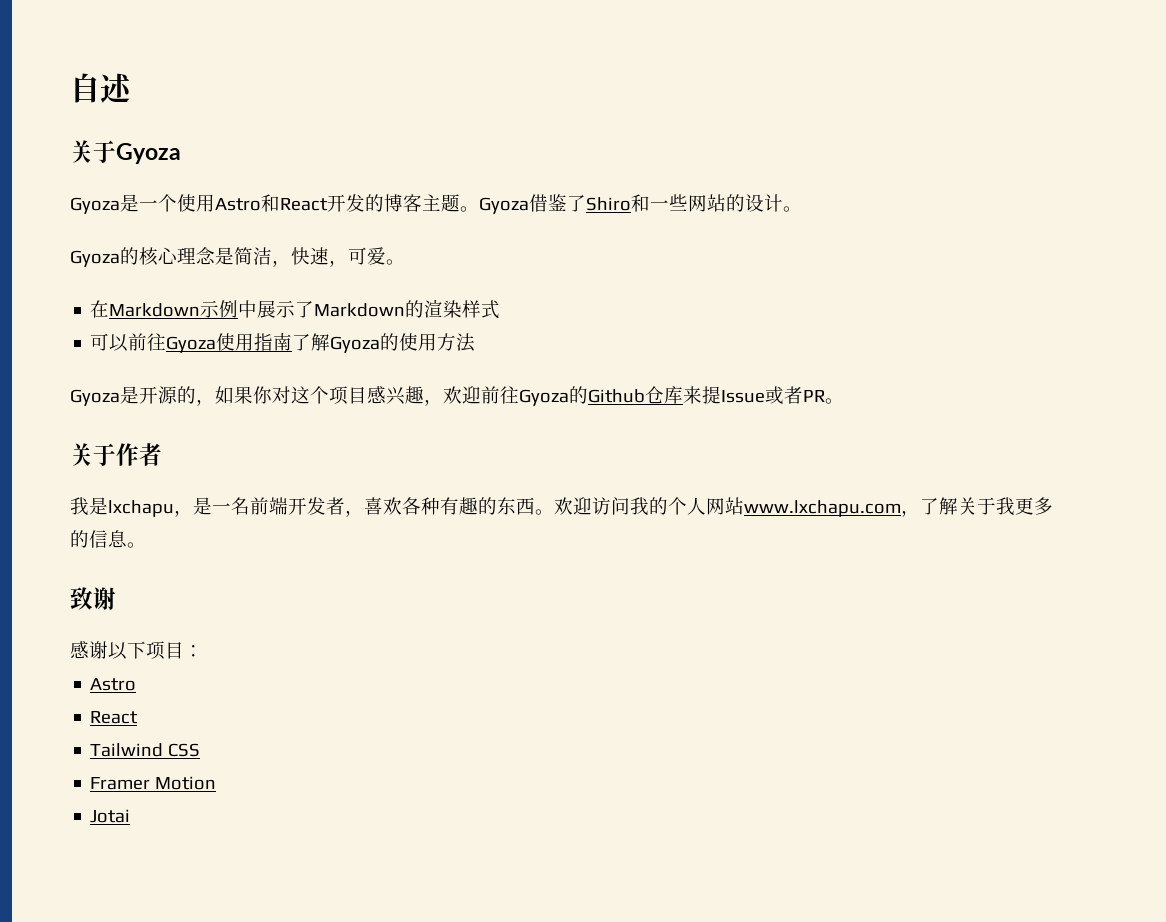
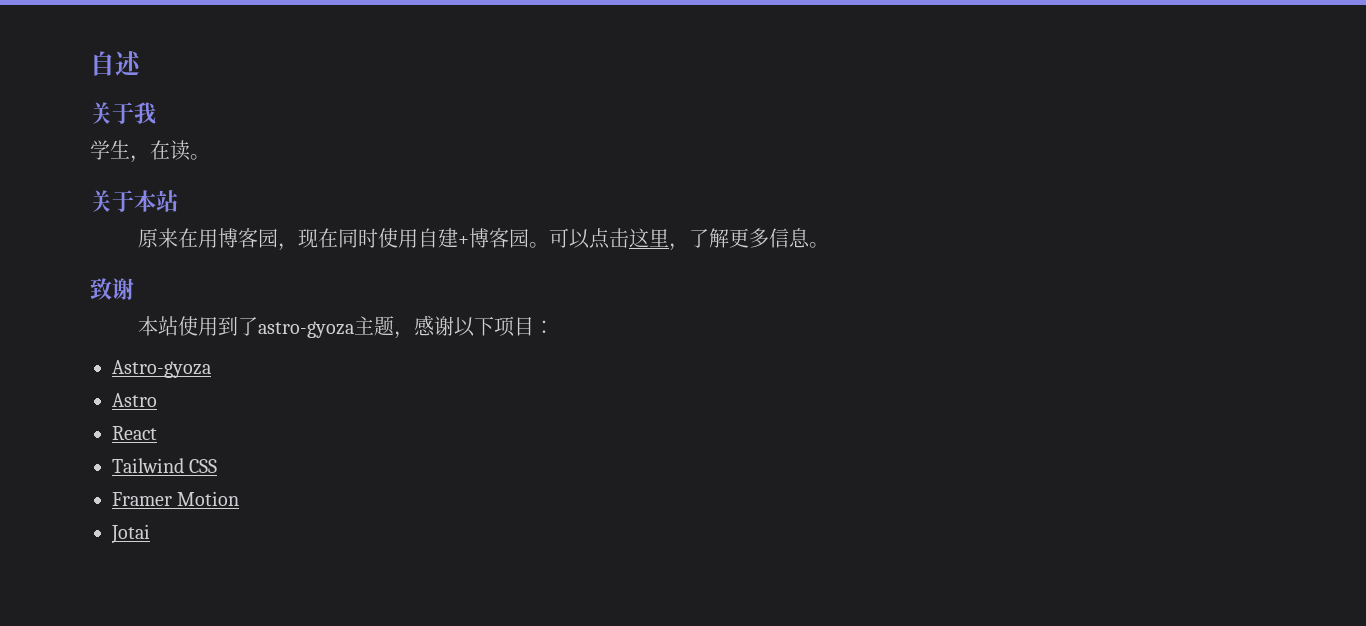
[116,143,181,164] [70,194,802,214] [70,247,405,267] [90,300,501,319] [90,332,476,353] [70,386,844,406] [70,443,162,466] [70,497,1053,517] [70,530,146,548] [70,587,116,610] Gyoza // Gyoza是一个使用Astro和React开发的博客主题。Gyoza借鉴了Shiro和一些网站的设计。 // Gyoza的核心理念是简洁，快速，可爱。 // 在Markdown示例中展示了Markdown的渲染样式 // 可以前往Gyoza使用指南了解Gyoza的使用方法 // Gyoza是开源的，如果你对这个项目感兴趣，欢迎前往Gyoza的Github仓库来提Issue或者PR。 // 关于作者 // 我是lxchapu，是一名前端开发者，喜欢各种有趣的东西。欢迎访问我的个人网站www.lxchapu.com，了解关于我更多的信息。 // 致谢 // -> [134,102,156,125] [90,140,210,163] [90,190,178,212] [137,228,829,251] [90,278,134,300] [137,316,414,339] 我 // 学生，在读。 // 关于本站 // 原来在用博客园，现在同时使用自建+博客园。可以点击这里，了解更多信息。 // 致谢 // 本站使用到了astro-gyoza主题，
(203, 651) none -> [112,360,211,378] // Astro-gyoza

